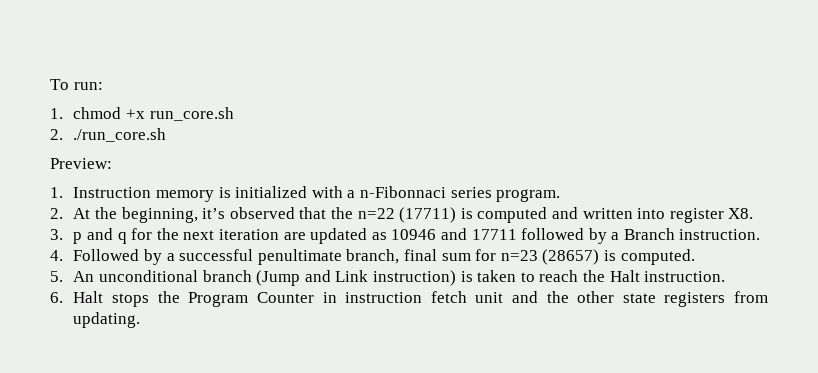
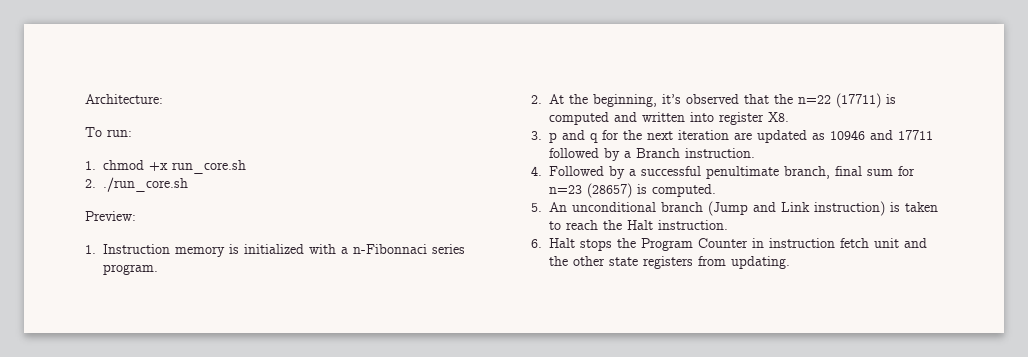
(50, 84) none -> [85,94,163,104] Architecture: //

